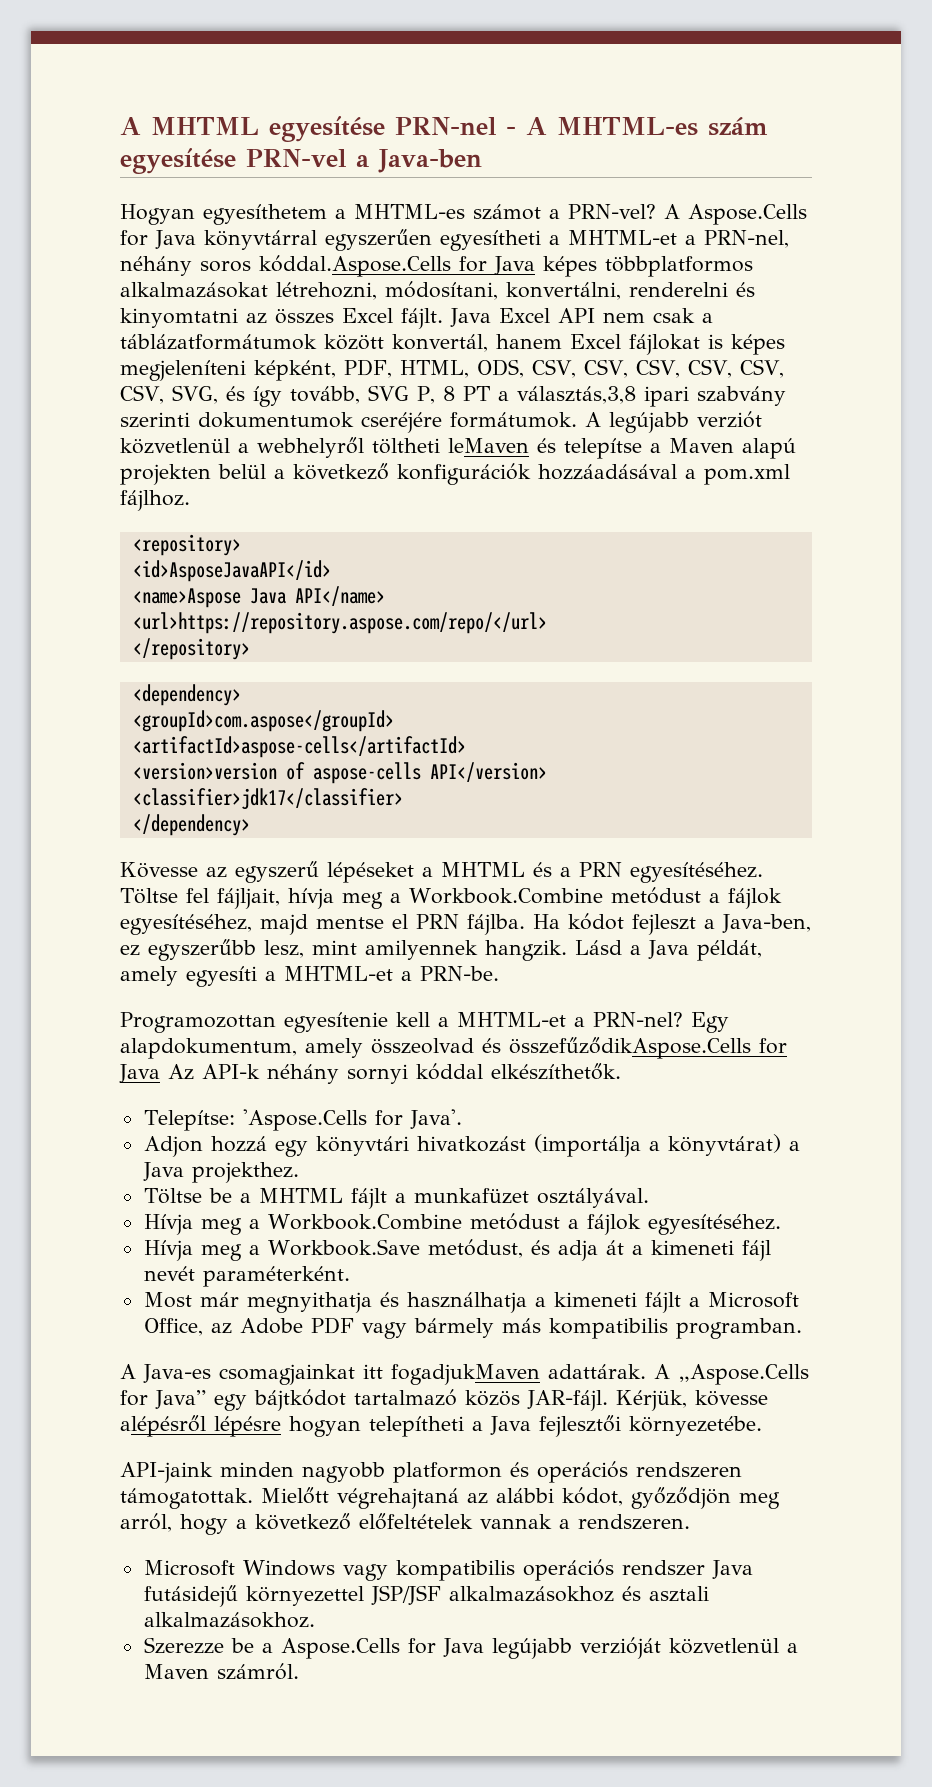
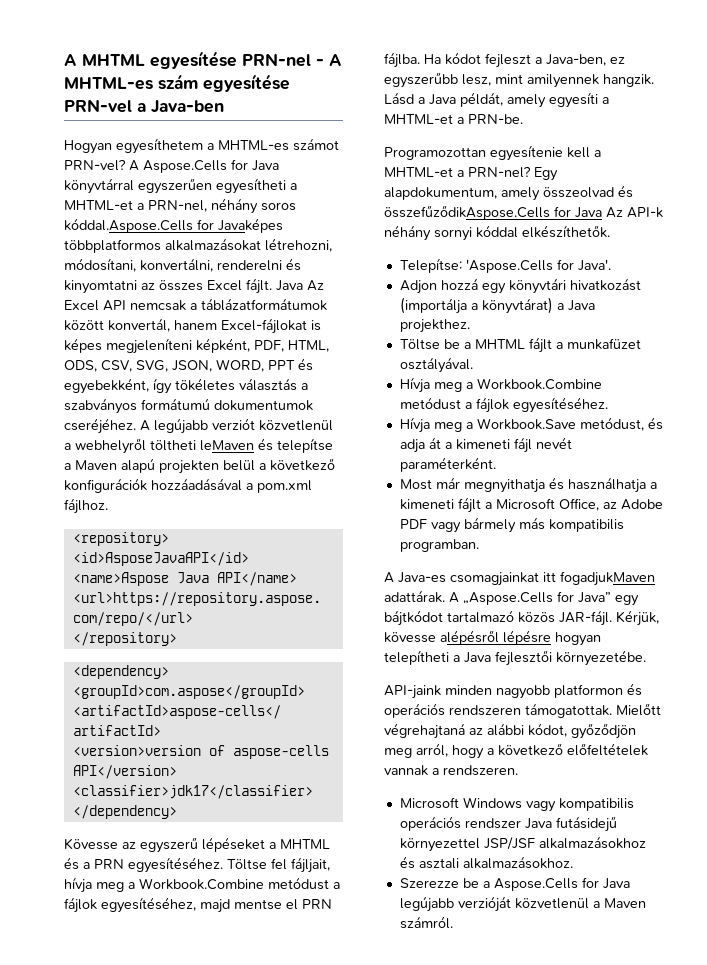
[549,209,560,219] a -> (339, 144) none
[494,256,597,277] Java képes -> [218,218,283,233] Javaképes
(491, 317) none -> [307,280,324,291] Az
[603,308,695,323] nem csak -> [130,300,186,311] nemcsak
[570,334,700,355] Excel fájlokat -> [221,318,307,334] Excel-fájlokat
[583,359,784,378] [120,385,786,407] [120,412,577,433] CSV, CSV, CSV, CSV, CSV, SVG, és így tovább, SVG P, 8 PT a választás,3,8 ipari szabvány szerinti dokumentumok cseréjére formátumok. -> [136,358,313,372] [64,378,308,394] [64,398,313,414] [64,418,136,434] SVG, JSON, WORD, PPT és egyebekként, így tökéletes választás a szabványos formátumú dokumentumok cseréjéhez.

